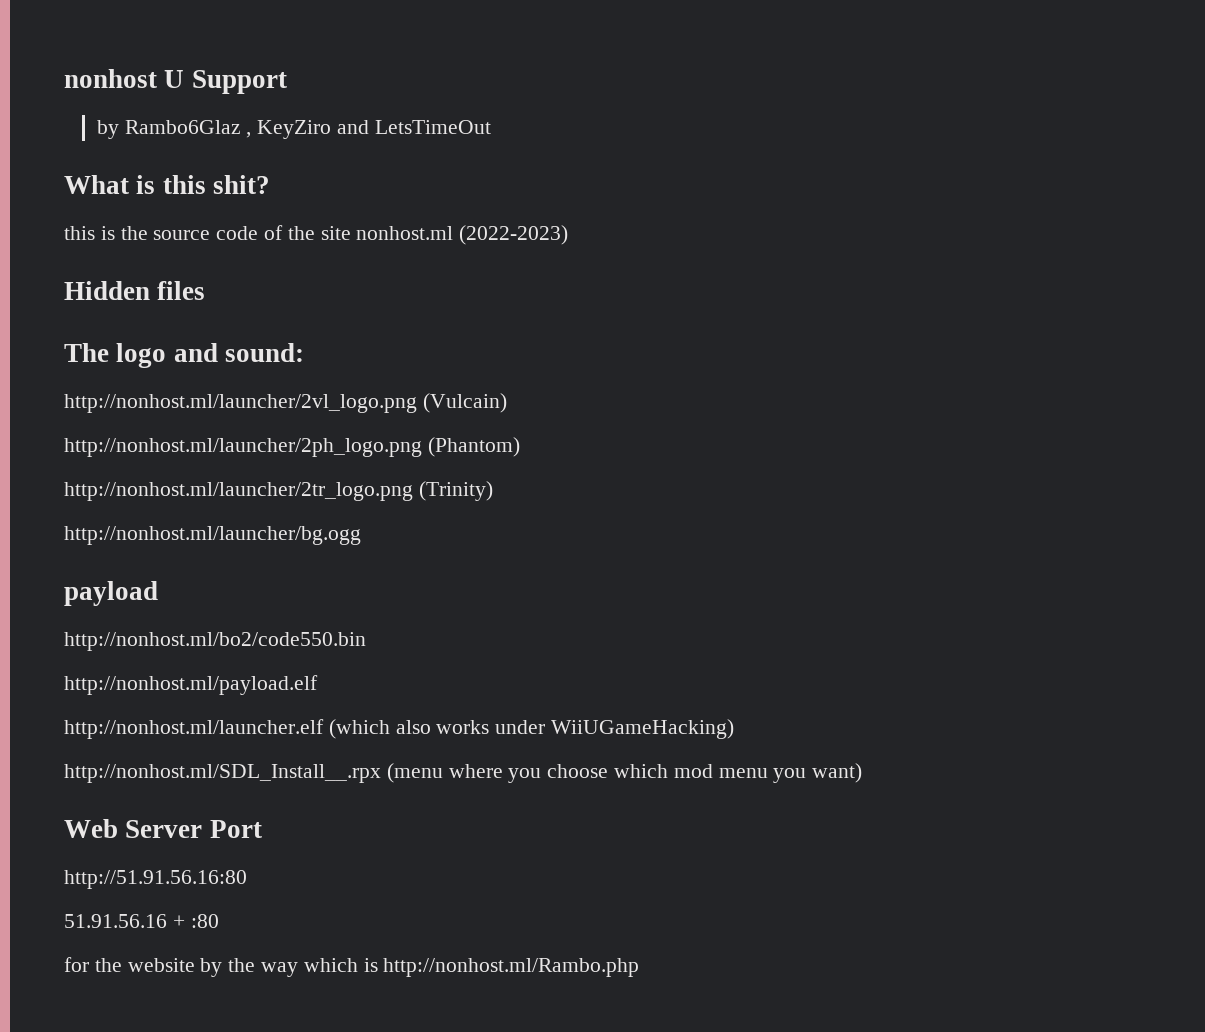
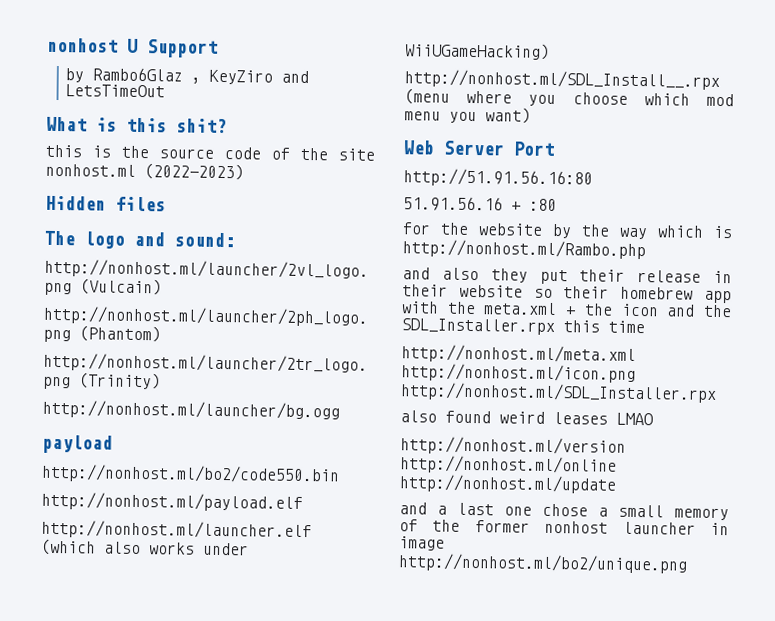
(640, 967) none -> [402,267,732,285] [402,284,732,304] [401,301,732,318] [401,318,645,336] [401,344,636,364] [401,363,636,383] [400,382,717,403] [400,410,653,426] [400,436,626,456] [400,455,617,475] [399,474,617,494] [399,502,729,521] [399,519,729,536] [399,536,445,551] [398,553,688,574] // and also they put their release in their website so their homebrew app with the meta.xml + the icon and the SDL_Installer.rpx this time // http://nonhost.ml/meta.xml http://nonhost.ml/icon.png http://nonhost.ml/SDL_Installer.rpx // also found weird leases LMAO // http://nonhost.ml/version http://nonhost.ml/online http://nonhost.ml/update // and a last one chose a small memory of the former nonhost launcher in image http://nonhost.ml/bo2/unique.png

